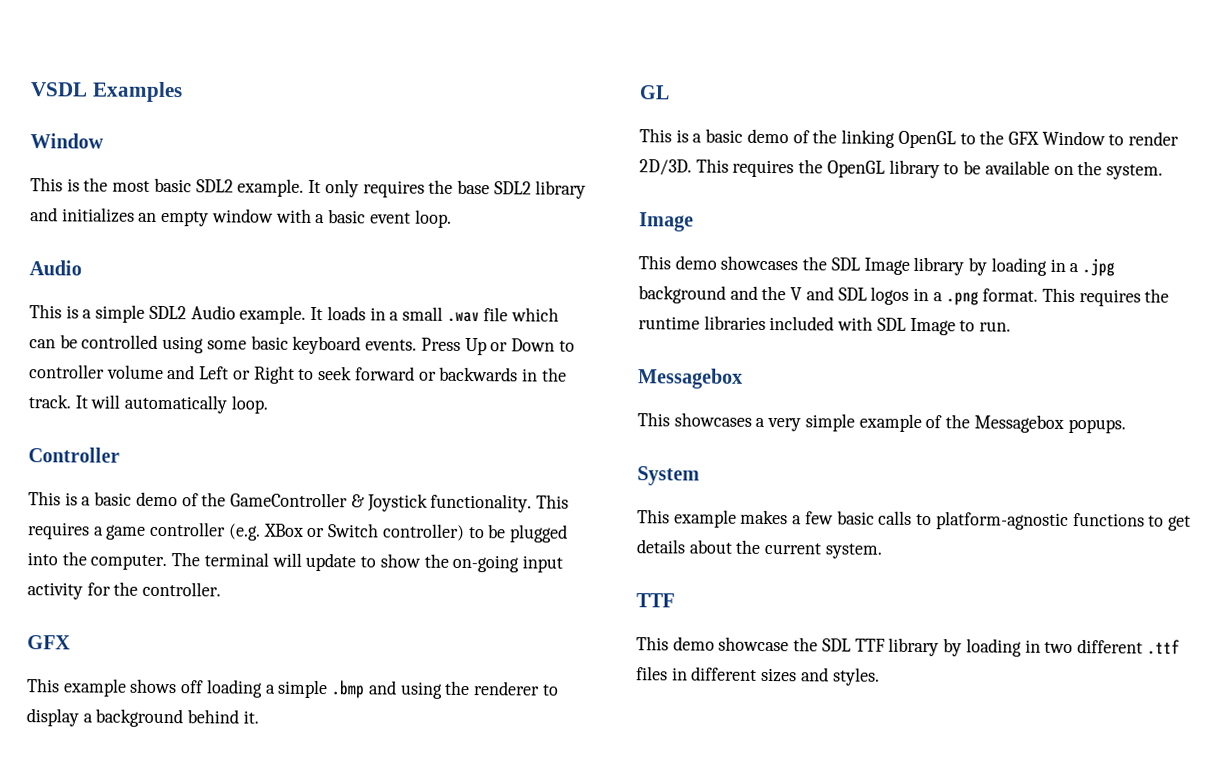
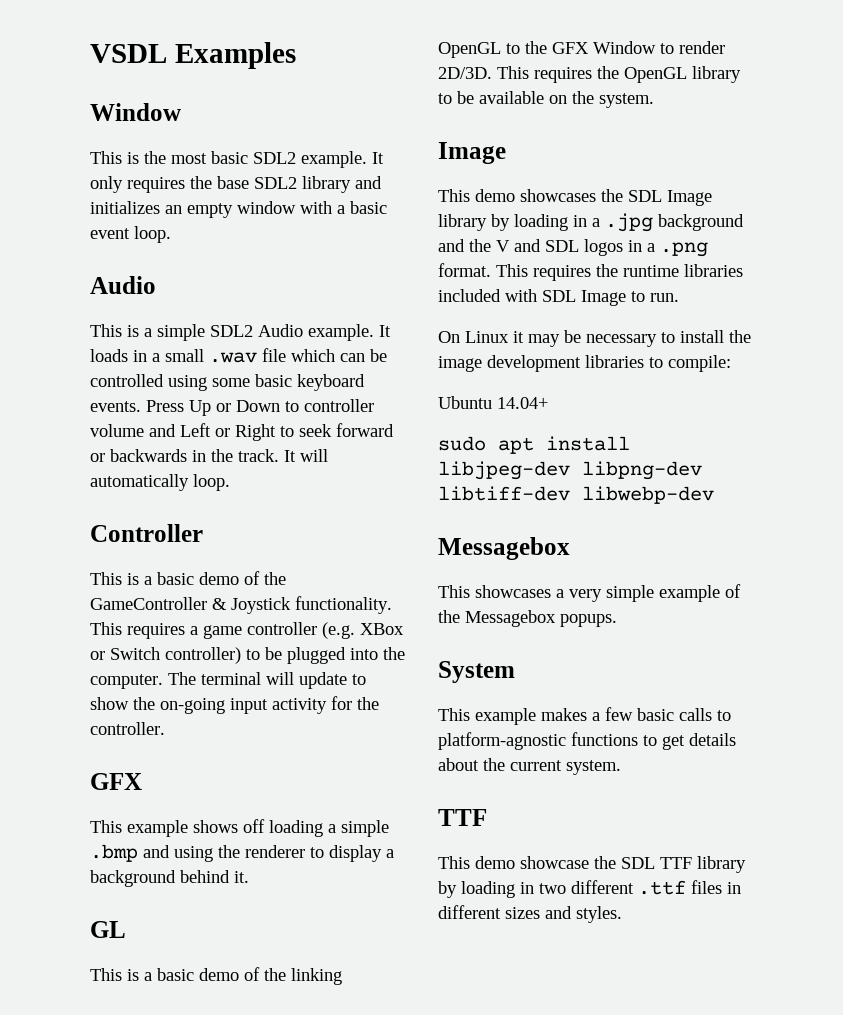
(1012, 326) none -> [438,330,751,347] [438,355,731,372] [438,396,548,409] [438,436,630,454] [438,461,702,480] [438,486,714,504] // On Linux it may be necessary to install the image development libraries to compile: // Ubuntu 14.04+ // sudo apt install libjpeg-dev libpng-dev libtiff-dev libwebp-dev

